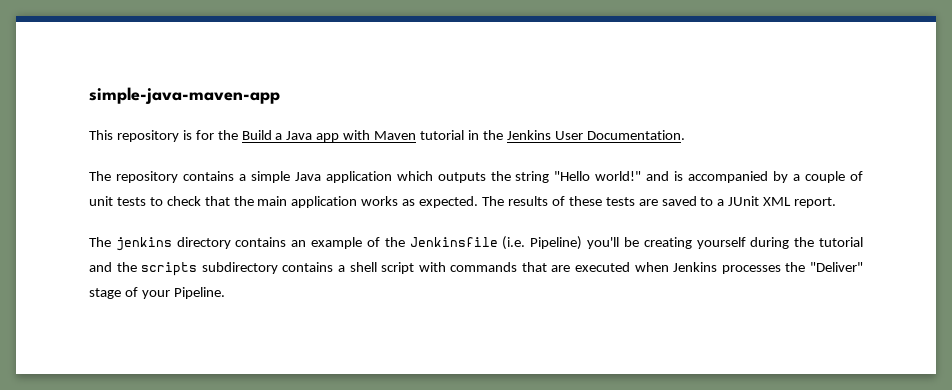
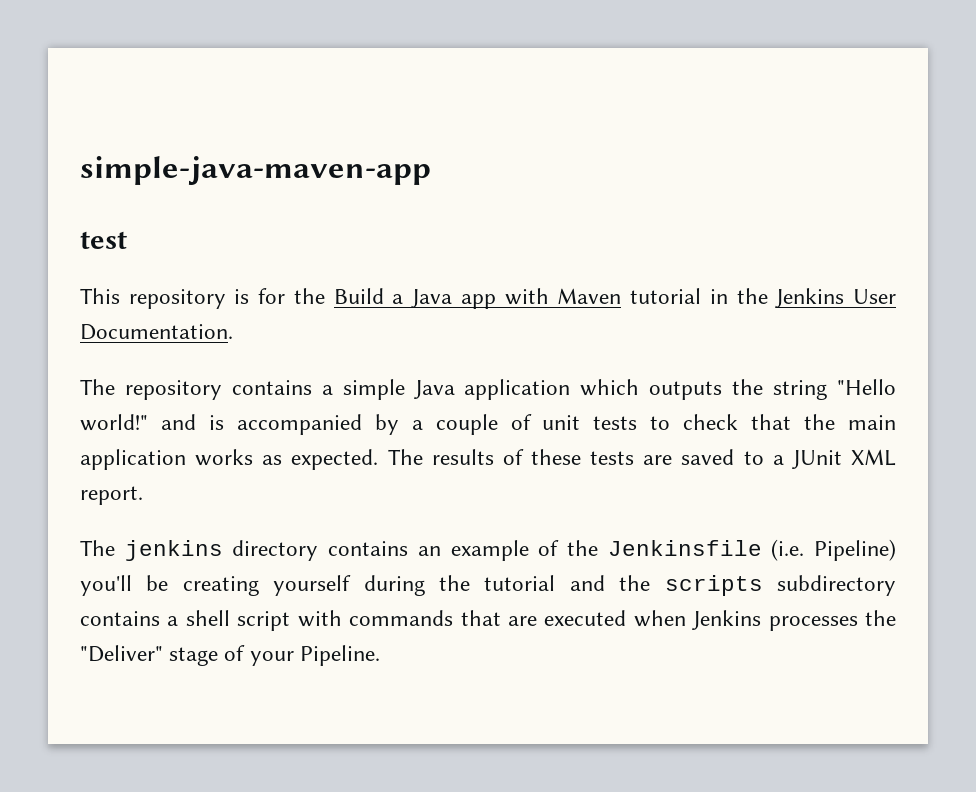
(280, 95) none -> [80,231,127,249] // test

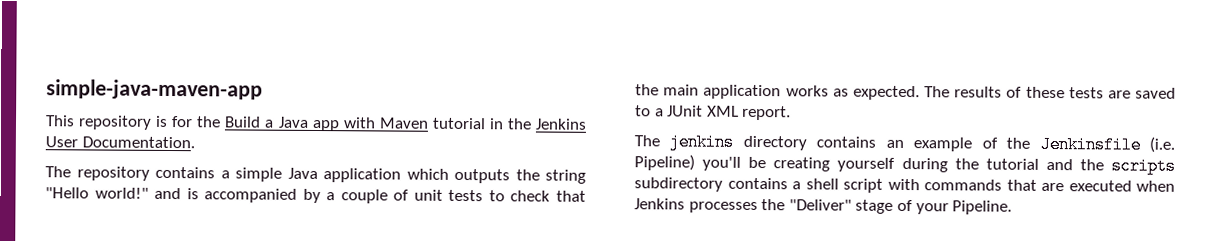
[80,231,127,249] // test -> (263, 89) none

